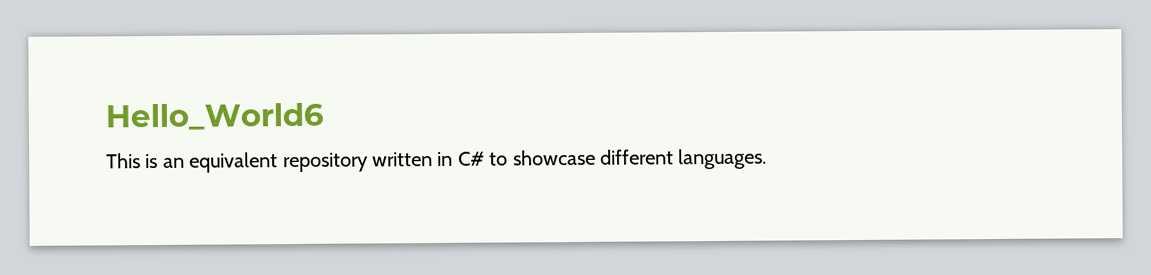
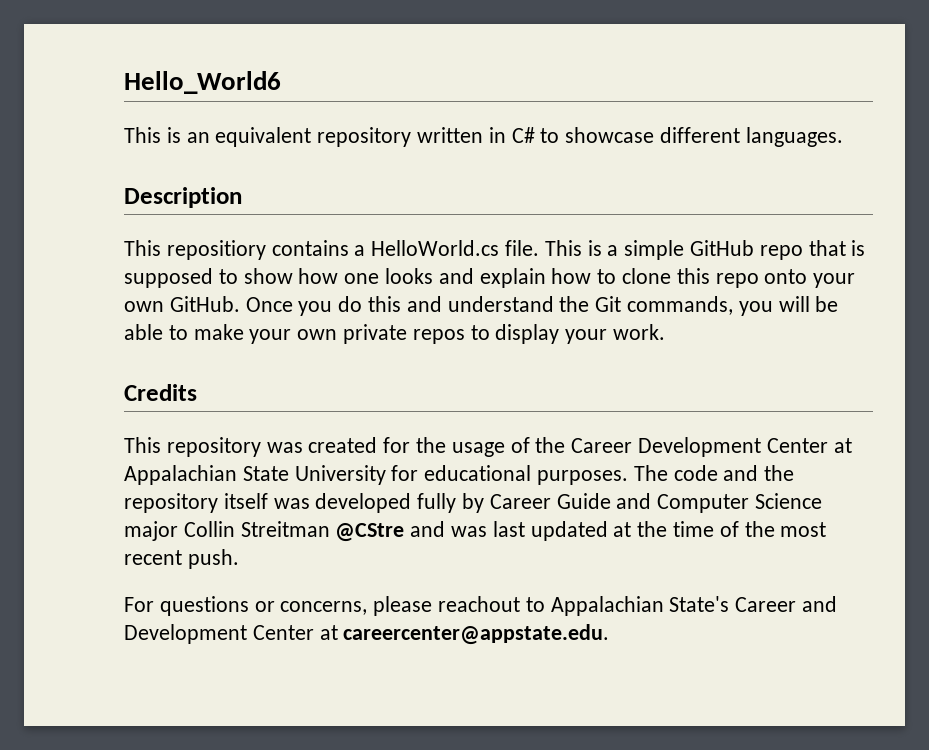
(768, 159) none -> [124,187,242,208] [124,240,866,260] [124,268,856,288] [124,296,839,316] [124,324,666,344] [124,384,197,401] [124,437,852,457] [124,465,795,485] [124,493,823,513] [124,521,827,542] [124,549,239,569] [124,596,838,616] [124,624,610,645] // Description // This repositiory contains a HelloWorld.cs file. This is a simple GitHub repo that is supposed to show how one looks and explain how to clone this repo onto your own GitHub. Once you do this and understand the Git commands, you will be able to make your own private repos to display your work. // Credits // This repository was created for the usage of the Career Development Center at Appalachian State University for educational purposes. The code and the repository itself was developed fully by Career Guide and Computer Science major Collin Streitman @CStre and was last updated at the time of the most recent push. // For questions or concerns, please reachout to Appalachian State's Career and Development Center at careercenter@appstate.edu.

